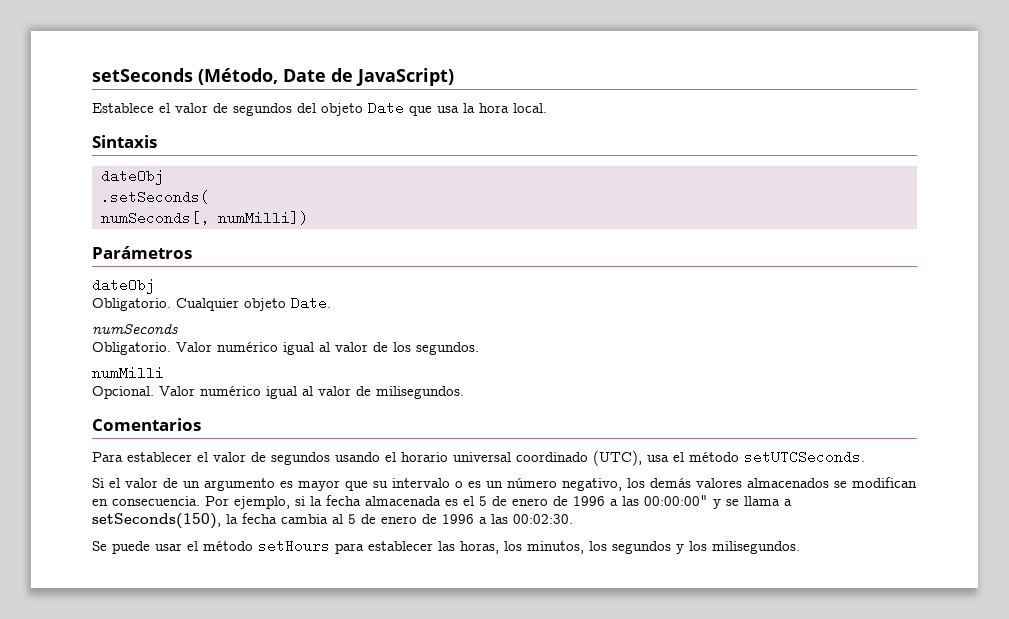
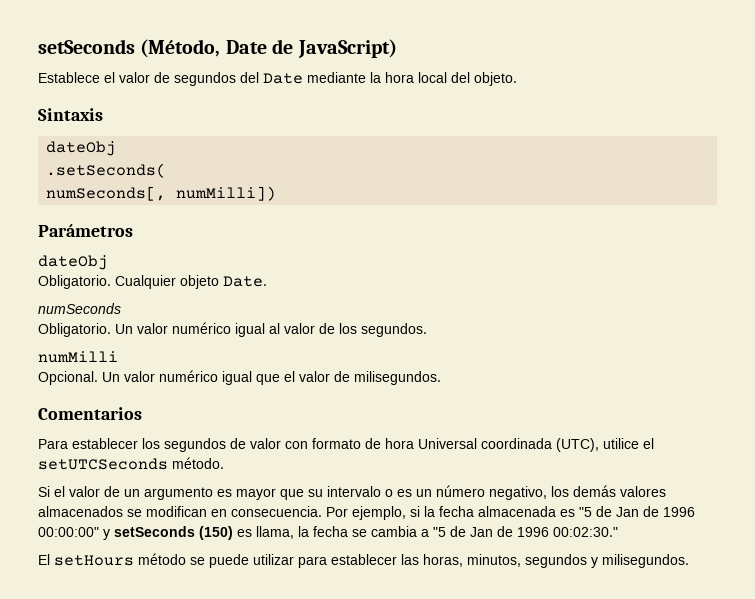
[321,101,547,116] objeto Date que usa la hora local. -> [263,72,517,86] Date mediante la hora local del objeto.
[176,342,212,352] Valor -> [115,323,168,334] Un valor
[159,386,313,399] Valor numérico igual al -> [102,370,295,385] Un valor numérico igual que el
[197,450,865,466] el valor de segundos usando el horario universal coordinado (UTC), usa el método setUTCSeconds. -> [142,438,654,452] [38,457,224,470] los segundos de valor con formato de hora Universal coordinada (UTC), utilice el setUTCSeconds método.
[463,495,792,509] [92,513,573,529] [92,539,330,554] el 5 de enero de 1996 a las 00:00:00" y se llama a setSeconds(150), la fecha cambia al 5 de enero de 1996 a las 00:02:30. // Se puede usar el método setHours -> [579,506,695,517] [38,526,618,540] [38,553,294,568] "5 de Jan de 1996 00:00:00" y setSeconds (150) es llama, la fecha se cambia a "5 de Jan de 1996 00:02:30." // El setHours método se puede utilizar
[504,541,607,554] los minutos, los -> [467,554,521,567] minutos,
[689,541,707,551] los -> (598, 562) none

